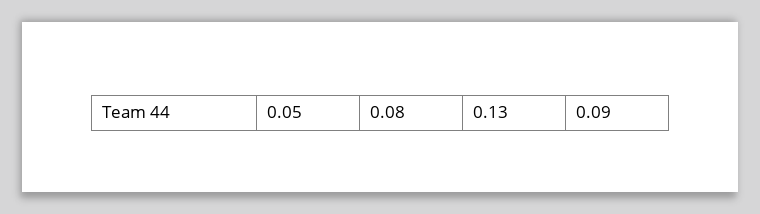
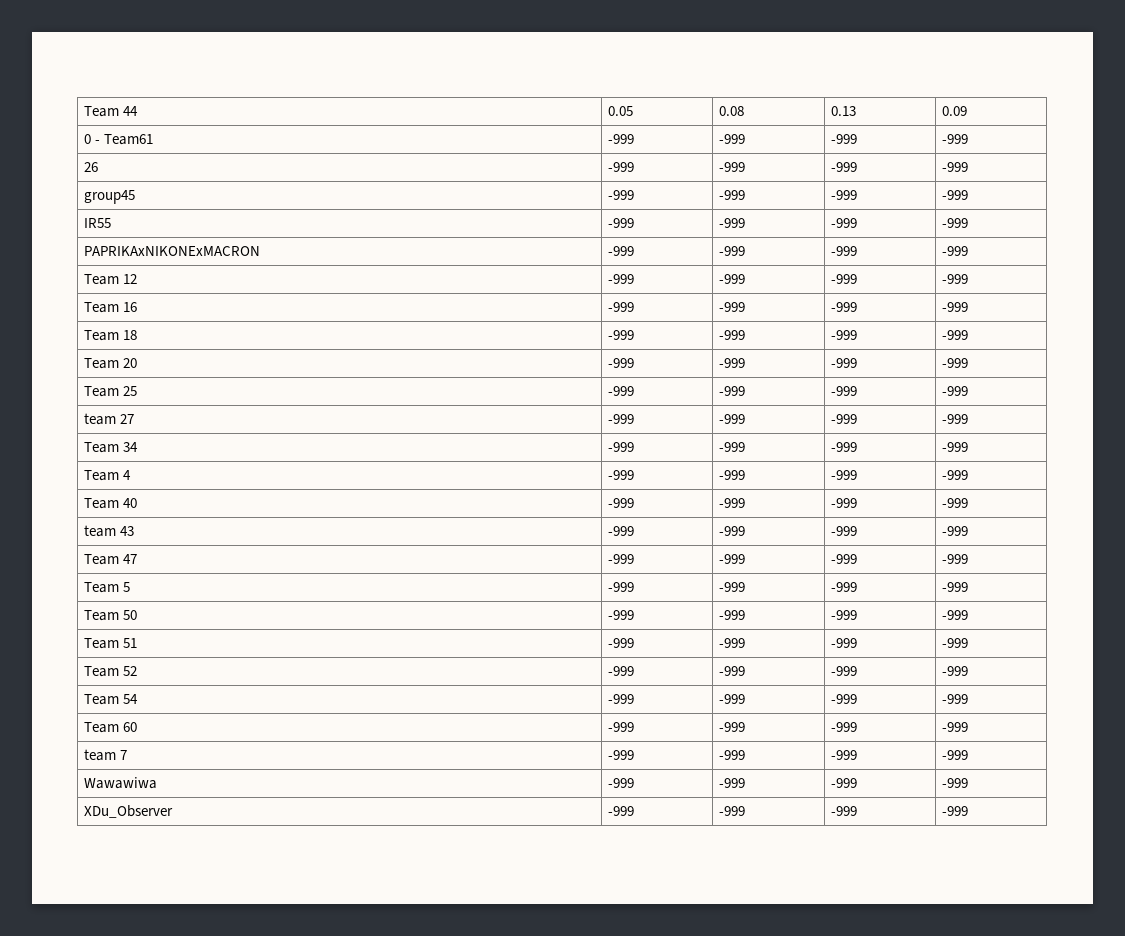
(611, 112) none -> [83,134,153,145] [607,134,634,144] [718,134,745,144] [830,134,857,144] [941,134,968,144] [83,162,98,172] [607,162,634,172] [718,162,745,172] [830,162,857,172] [941,162,968,172] [83,190,135,204] [607,190,634,200] [718,190,745,200] [830,190,857,200] [941,190,968,200] [83,218,111,228] [607,218,634,228] [718,218,745,228] [830,218,857,228] [941,218,968,228] [83,246,260,256] [607,246,634,256] [718,246,745,256] [830,246,857,256] [941,246,968,256] [83,274,137,285] [607,274,634,284] [718,274,745,284] [830,274,857,284] [941,274,968,284] [83,302,137,313] [607,302,634,312] [718,302,745,312] [830,302,857,312] [941,302,968,312] [83,330,137,341] [607,330,634,340] [718,330,745,340] [830,330,857,340] [941,330,968,340] [83,358,137,369] [607,358,634,368] [718,358,745,368] [830,358,857,368] [941,358,968,368] [83,386,137,397] [607,386,634,396] [718,386,745,396] [830,386,857,396] [941,386,968,396] [83,413,134,425] [607,414,634,424] [718,414,745,424] [830,414,857,424] [941,414,968,424] [83,442,138,453] [607,442,634,452] [718,442,745,452] [830,442,857,452] [941,442,968,452] [83,470,131,481] [607,470,634,480] [718,470,745,480] [830,470,857,480] [941,470,968,480] [83,498,137,509] [607,498,634,508] [718,498,745,508] [830,498,857,508] [941,498,968,508] [83,525,134,537] [607,526,634,536] [718,526,745,536] [830,526,857,536] [941,526,968,536] [83,554,137,565] [607,554,634,564] [718,554,745,564] [830,554,857,564] [941,554,968,564] [83,582,130,593] [607,582,634,592] [718,582,745,592] [830,582,857,592] [941,582,968,592] [83,610,137,621] [607,610,634,620] [718,610,745,620] [830,610,857,620] [941,610,968,620] [83,638,137,649] [607,638,634,648] [718,638,745,648] [830,638,857,648] [941,638,968,648] [83,666,137,677] [607,666,634,676] [718,666,745,676] [830,666,857,676] [941,666,968,676] [83,694,138,705] [607,694,634,704] [718,694,745,704] [830,694,857,704] [941,694,968,704] [83,722,137,733] [607,722,634,732] [718,722,745,732] [830,722,857,732] [941,722,968,732] [83,749,127,761] [607,750,634,760] [718,750,745,760] [830,750,857,760] [941,750,968,760] [83,777,157,789] [607,778,634,788] [718,778,745,788] [830,778,857,788] [941,778,968,788] [83,805,173,818] [607,806,634,816] [718,806,745,816] [830,806,857,816] [941,806,968,816] // 0 - Team61 | -999 | -999 | -999 | -999 // 26 | -999 | -999 | -999 | -999 // group45 | -999 | -999 | -999 | -999 // IR55 | -999 | -999 | -999 | -999 // PAPRIKAxNIKONExMACRON | -999 | -999 | -999 | -999 // Team 12 | -999 | -999 | -999 | -999 // Team 16 | -999 | -999 | -999 | -999 // Team 18 | -999 | -999 | -999 | -999 // Team 20 | -999 | -999 | -999 | -999 // Team 25 | -999 | -999 | -999 | -999 // team 27 | -999 | -999 | -999 | -999 // Team 34 | -999 | -999 | -999 | -999 // Team 4 | -999 | -999 | -999 | -999 // Team 40 | -999 | -999 | -999 | -999 // team 43 | -999 | -999 | -999 | -999 // Team 47 | -999 | -999 | -999 | -999 // Team 5 | -999 | -999 | -999 | -999 // Team 50 | -999 | -999 | -999 | -999 // Team 51 | -999 | -999 | -999 | -999 // Team 52 | -999 | -999 | -999 | -999 // Team 54 | -999 | -999 | -999 | -999 // Team 60 | -999 | -999 | -999 | -999 // team 7 | -999 | -999 | -999 | -999 // Wawawiwa | -999 | -999 | -999 | -999 // XDu_Observer | -999 | -999 | -999 | -999

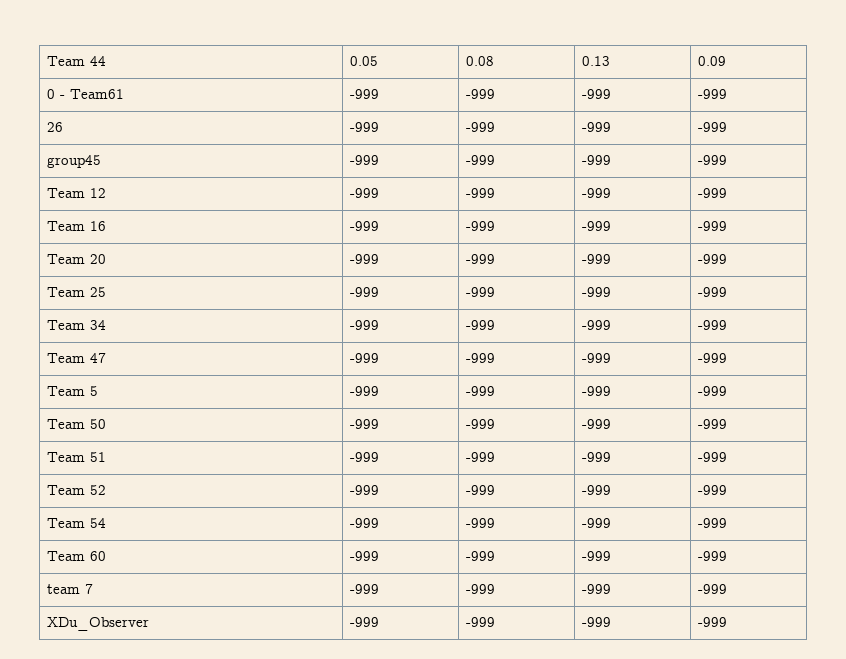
[83,218,111,228] [607,218,634,228] [718,218,745,228] [830,218,857,228] [941,218,968,228] [83,246,260,256] [607,246,634,256] [718,246,745,256] [830,246,857,256] [941,246,968,256] // IR55 | -999 | -999 | -999 | -999 // PAPRIKAxNIKONExMACRON | -999 | -999 | -999 | -999 -> (727, 160) none
[83,330,137,341] [607,330,634,340] [718,330,745,340] [830,330,857,340] [941,330,968,340] // Team 18 | -999 | -999 | -999 | -999 -> (727, 226) none
[83,413,134,425] [607,414,634,424] [718,414,745,424] [830,414,857,424] [941,414,968,424] // team 27 | -999 | -999 | -999 | -999 -> (727, 292) none
[83,470,131,481] [607,470,634,480] [718,470,745,480] [830,470,857,480] [941,470,968,480] [83,498,137,509] [607,498,634,508] [718,498,745,508] [830,498,857,508] [941,498,968,508] [83,525,134,537] [607,526,634,536] [718,526,745,536] [830,526,857,536] [941,526,968,536] // Team 4 | -999 | -999 | -999 | -999 // Team 40 | -999 | -999 | -999 | -999 // team 43 | -999 | -999 | -999 | -999 -> (727, 325) none
[83,777,157,789] [607,778,634,788] [718,778,745,788] [830,778,857,788] [941,778,968,788] // Wawawiwa | -999 | -999 | -999 | -999 -> (727, 589) none

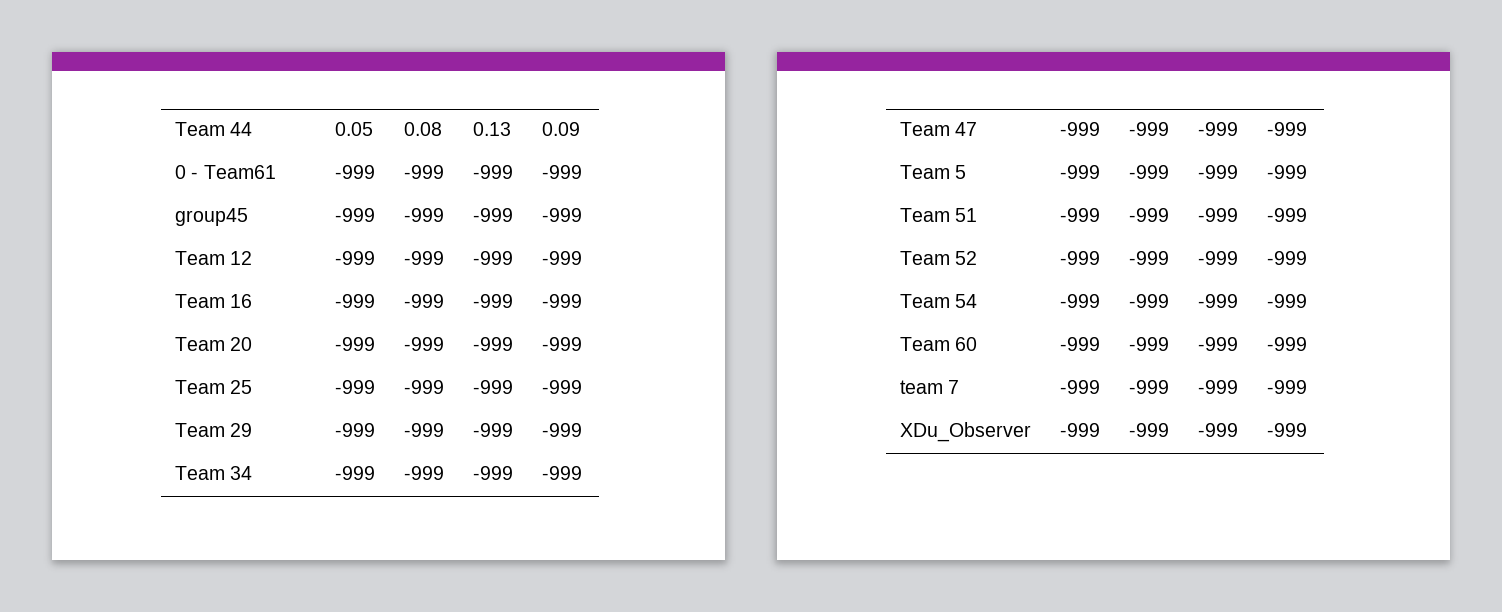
[46,122,63,132] [349,122,379,132] [465,122,495,132] [581,122,611,132] [697,122,727,132] // 26 | -999 | -999 | -999 | -999 -> (583, 172) none
(727, 292) none -> [175,423,253,437] [335,423,376,437] [404,423,445,437] [473,423,514,437] [542,423,583,437] // Team 29 | -999 | -999 | -999 | -999
[46,419,106,429] [349,419,379,429] [465,419,495,429] [581,419,611,429] [697,419,727,429] // Team 50 | -999 | -999 | -999 | -999 -> (1308, 172) none

